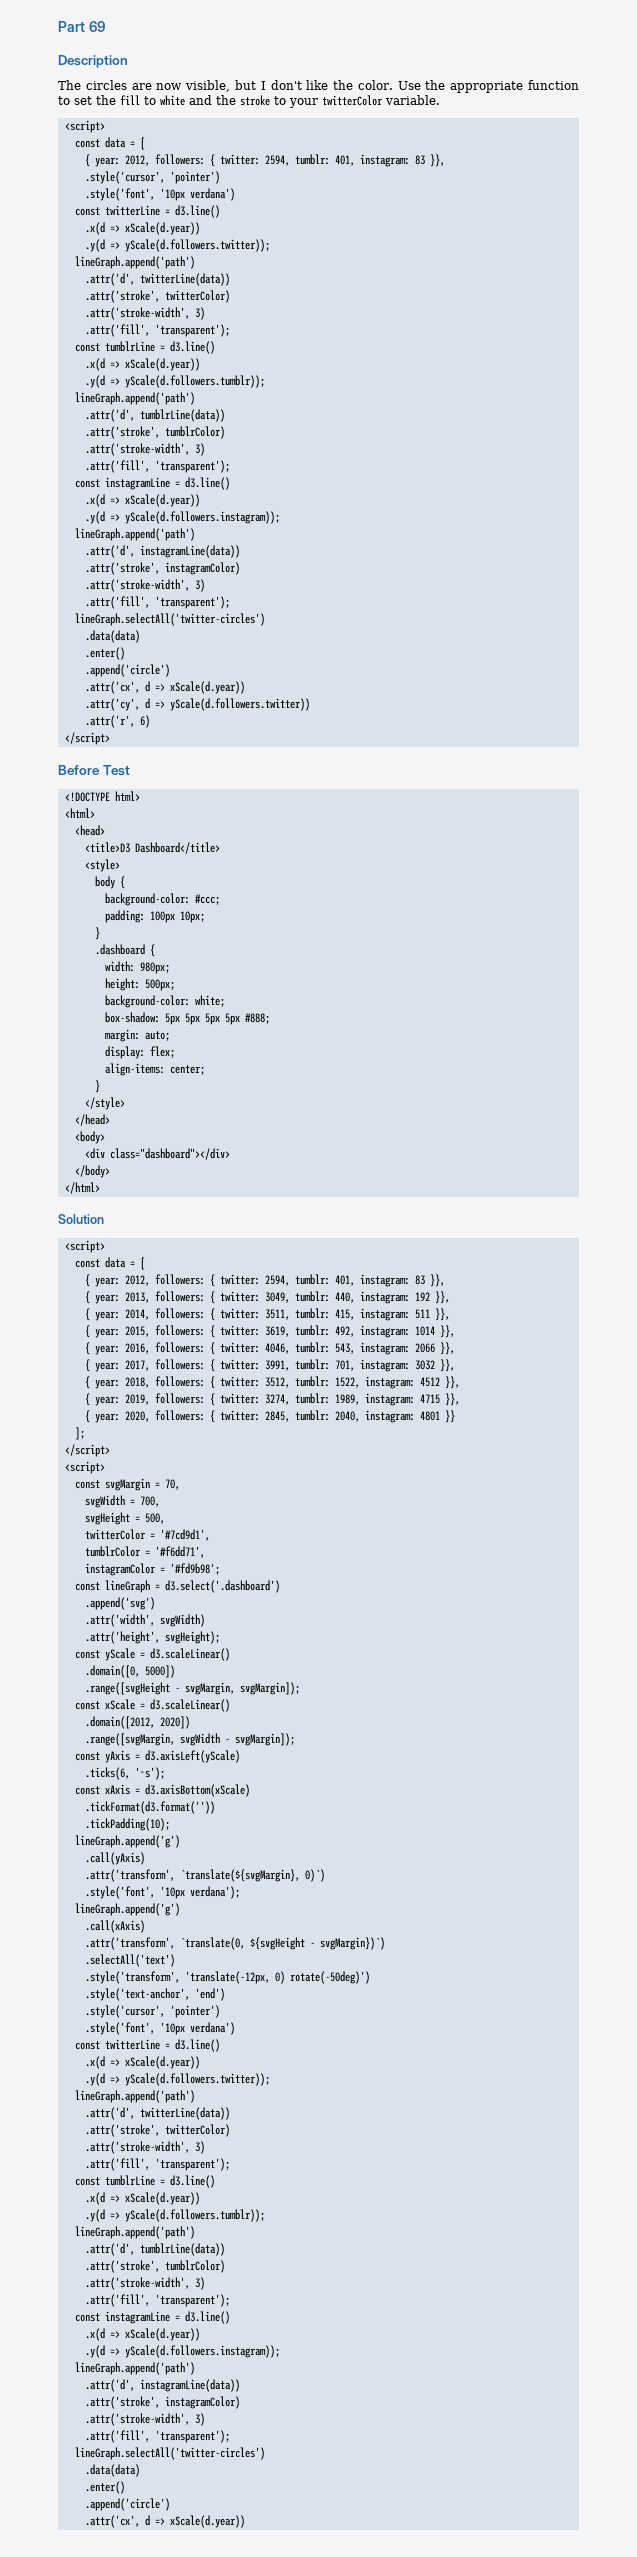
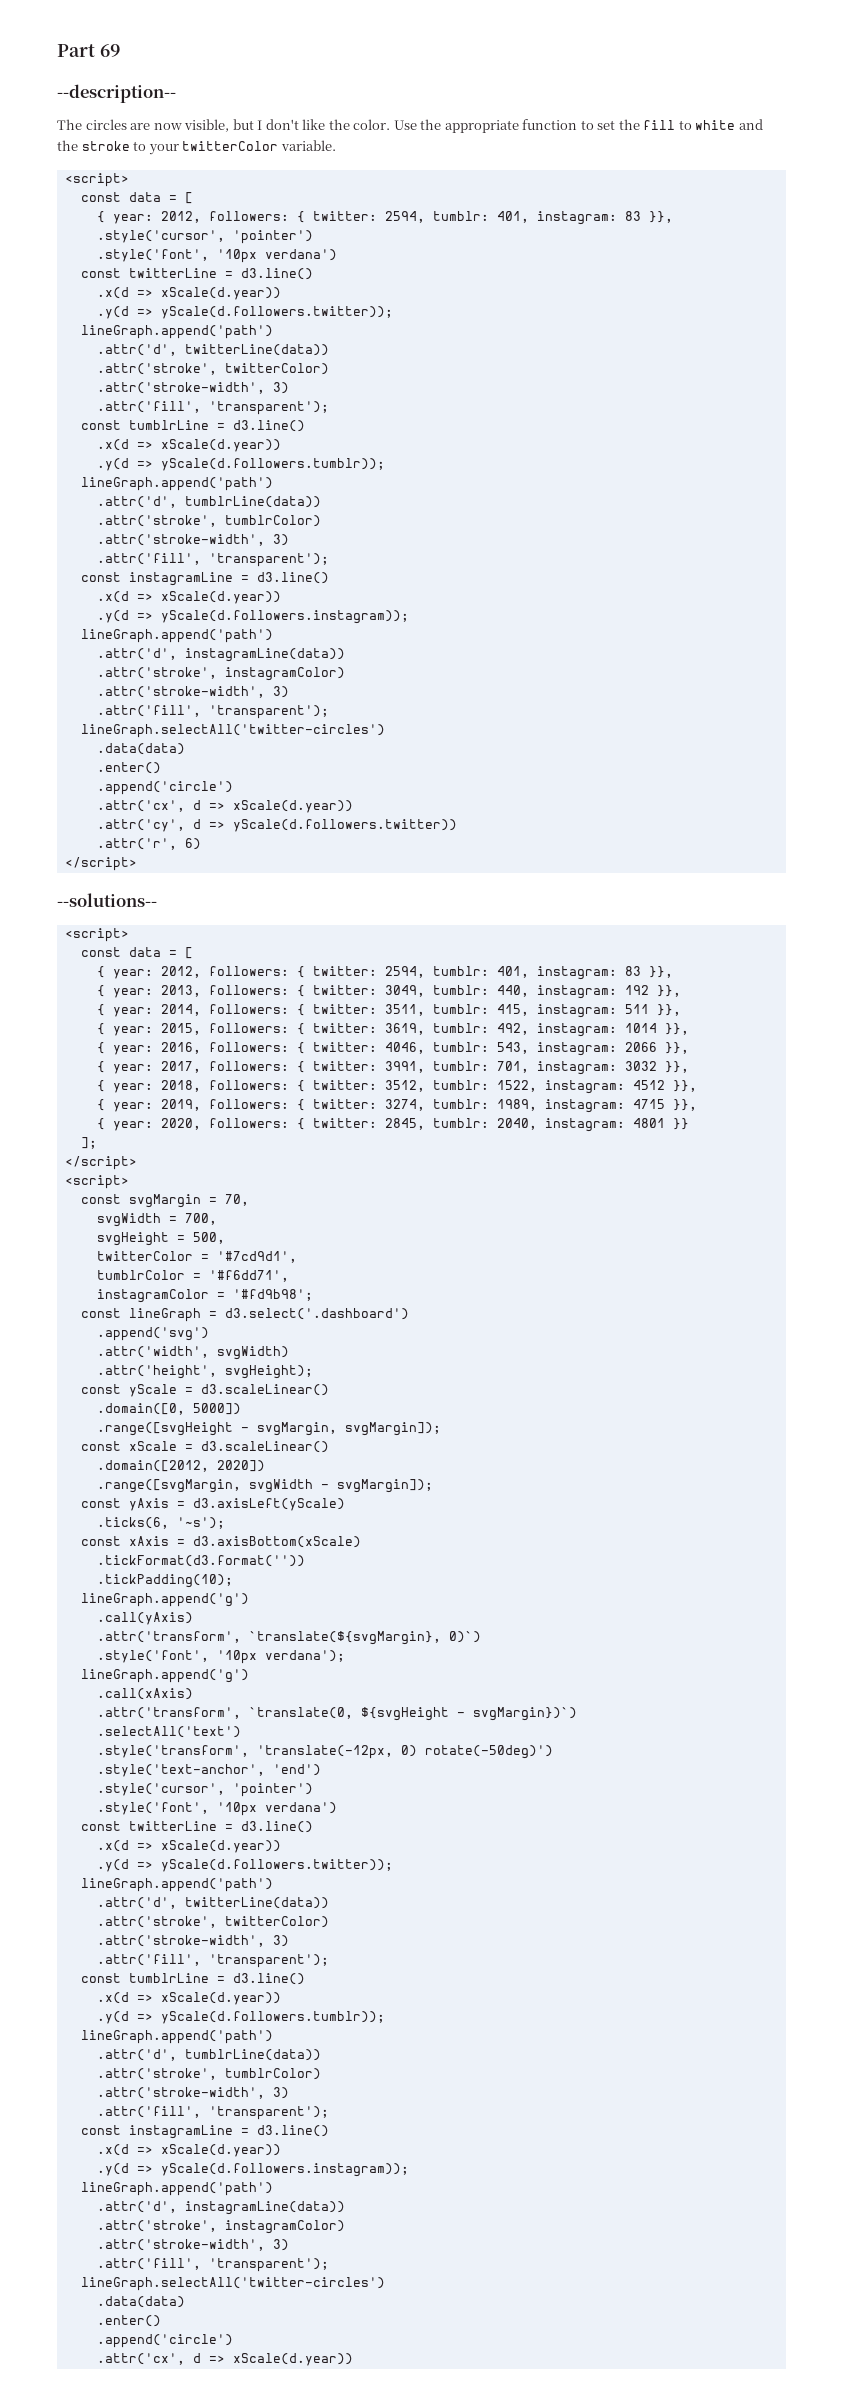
[58,55,128,68] Description -> [57,84,176,103] --description--
[58,765,130,776] [64,791,140,802] [64,808,95,818] [74,825,105,836] [84,842,220,854] [84,859,120,872] [94,876,125,889] [104,893,220,906] [104,910,205,923] [94,927,100,940] [94,944,155,957] [104,961,170,974] [104,978,175,991] [104,995,225,1008] [104,1012,270,1025] [104,1029,170,1042] [104,1046,175,1059] [104,1063,205,1076] [94,1080,100,1093] [84,1097,125,1110] [74,1114,110,1126] [74,1131,105,1144] [84,1148,230,1160] [74,1165,110,1178] [64,1182,100,1194] [58,1214,104,1224] Before Test // <!DOCTYPE html> // <html> // <head> // <title>D3 Dashboard</title> // <style> // body { // background-color: #ccc; // padding: 100px 10px; // } // .dashboard { // width: 980px; // height: 500px; // background-color: white; // box-shadow: 5px 5px 5px 5px #888; // margin: auto; // display: flex; // align-items: center; // } // </style> // </head> // <body> // <div class="dashboard"></div> // </body> // </html> // Solution -> [57,893,157,907] --solutions--

